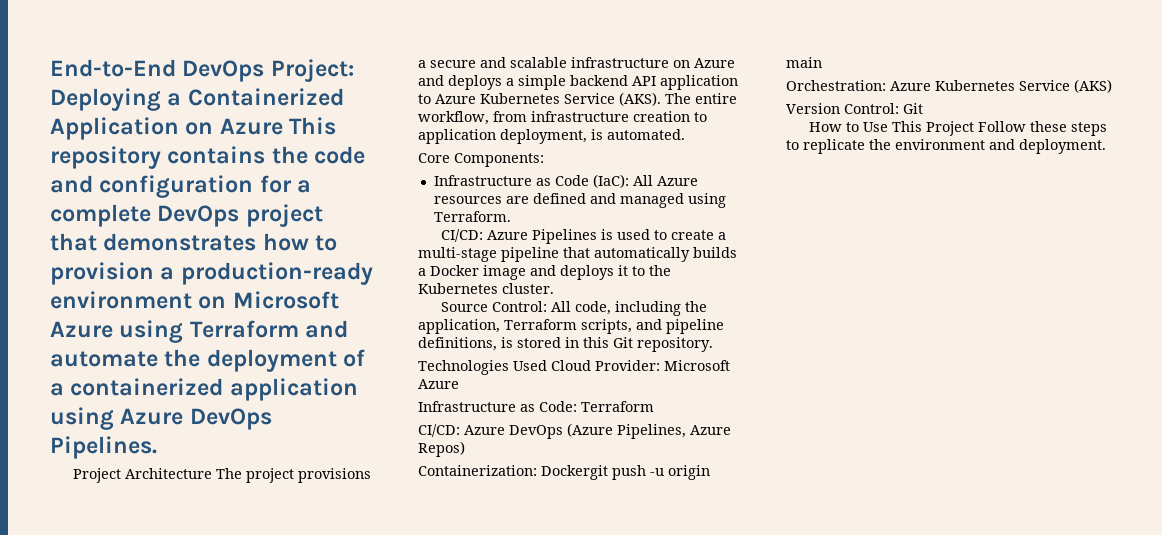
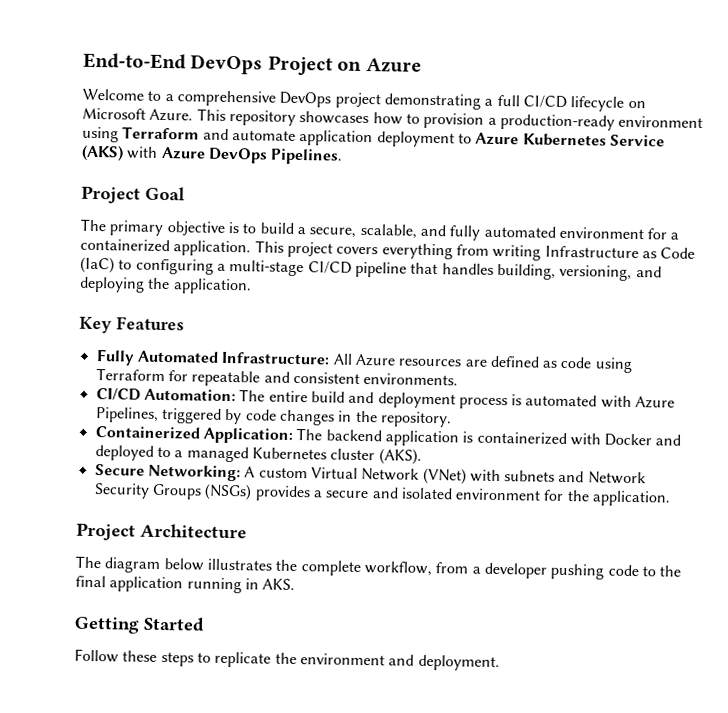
[270,59,354,82] [50,88,344,111] [50,117,337,140] [50,146,366,169] [50,175,312,198] [50,204,323,227] [50,233,257,251] Project: Deploying a Containerized Application on Azure This repository contains the code and configuration for a complete DevOps project that demonstrates -> [267,55,422,76] [82,88,646,112] [82,107,370,126] Project on Azure // Welcome to a comprehensive DevOps project demonstrating a full CI/CD lifecycle on Microsoft Azure. This repository showcases
[198,291,339,309] [50,321,113,338] on Microsoft Azure -> (704, 122) none
[164,349,366,372] [50,378,358,401] [50,407,272,430] [50,436,157,459] [72,468,371,483] [418,57,735,68] [418,75,738,90] [418,92,737,106] [418,111,707,125] [418,129,685,144] [418,153,544,167] [433,174,629,188] the deployment of a containerized application using Azure DevOps Pipelines. // Project Architecture The project provisions a secure and scalable infrastructure on Azure and deploys a simple backend API application to Azure Kubernetes Service (AKS). The entire workflow, from infrastructure creation to application deployment, is automated. // Core Components: // Infrastructure as Code (IaC): -> [299,130,665,148] [81,144,344,165] [81,185,185,204] [80,218,680,241] [80,238,696,261] [80,256,662,281] [79,276,252,295] [79,316,184,334] [95,349,331,366] application deployment to Azure Kubernetes Service (AKS) with Azure DevOps Pipelines. // Project Goal // The primary objective is to build a secure, scalable, and fully automated environment for a containerized application. This project covers everything from writing Infrastructure as Code (IaC) to configuring a multi-stage CI/CD pipeline that handles building, versioning, and deploying the application. // Key Features // Fully Automated Infrastructure:
[589,193,726,208] [433,211,511,222] [440,229,726,244] [418,247,737,262] [418,265,671,280] [418,283,554,294] [440,301,707,316] [418,319,724,334] [418,337,713,352] [418,360,730,375] [418,379,459,389] [418,401,654,412] [418,423,731,439] [418,441,465,457] [418,465,710,480] [786,57,822,68] [786,79,1112,93] [786,103,923,114] [808,121,974,136] and managed using Terraform. // CI/CD: Azure Pipelines is used to create a multi-stage pipeline that automatically builds a Docker image and deploys it to the Kubernetes cluster. // Source Control: All code, including the application, Terraform scripts, and pipeline definitions, is stored in this Git repository. // Technologies Used Cloud Provider: Microsoft Azure // Infrastructure as Code: Terraform // CI/CD: Azure DevOps (Azure Pipelines, Azure Repos) // Containerization: Dockergit push -u origin main // Orchestration: Azure Kubernetes Service (AKS) // Version Control: Git // How to Use This Project -> [542,356,633,373] [95,368,459,387] [95,388,676,410] [94,407,452,428] [94,426,682,447] [94,445,422,465] [94,464,646,485] [93,483,672,507] [76,522,247,541] [75,555,682,580] [75,575,296,594] [74,616,205,634] as code using Terraform for repeatable and consistent environments. // CI/CD Automation: The entire build and deployment process is automated with Azure Pipelines, triggered by code changes in the repository. // Containerized Application: The backend application is containerized with Docker and deployed to a managed Kubernetes cluster (AKS). // Secure Networking: A custom Virtual Network (VNet) with subnets and Network Security Groups (NSGs) provides a secure and isolated environment for the application. // Project Architecture // The diagram below illustrates the complete workflow, from a developer pushing code to the final application running in AKS. // Getting Started //

